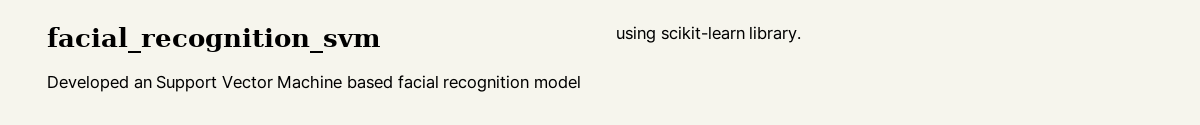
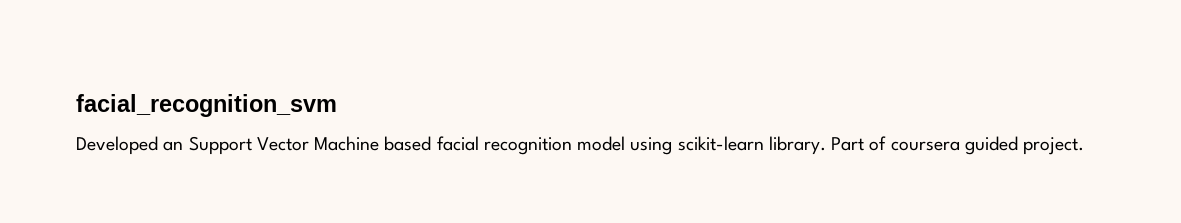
(802, 34) none -> [831,136,1085,155] Part of coursera guided project.

